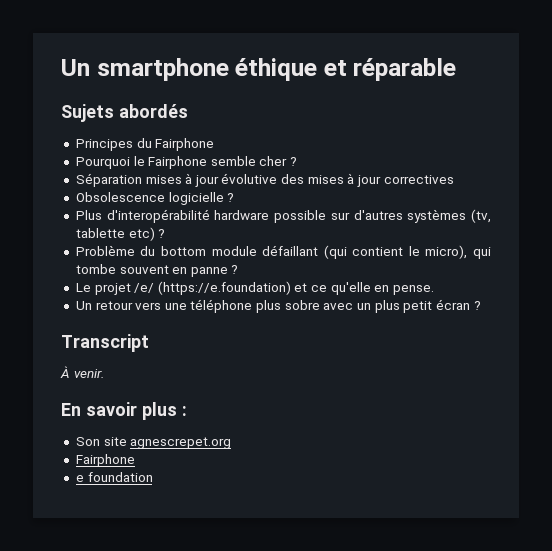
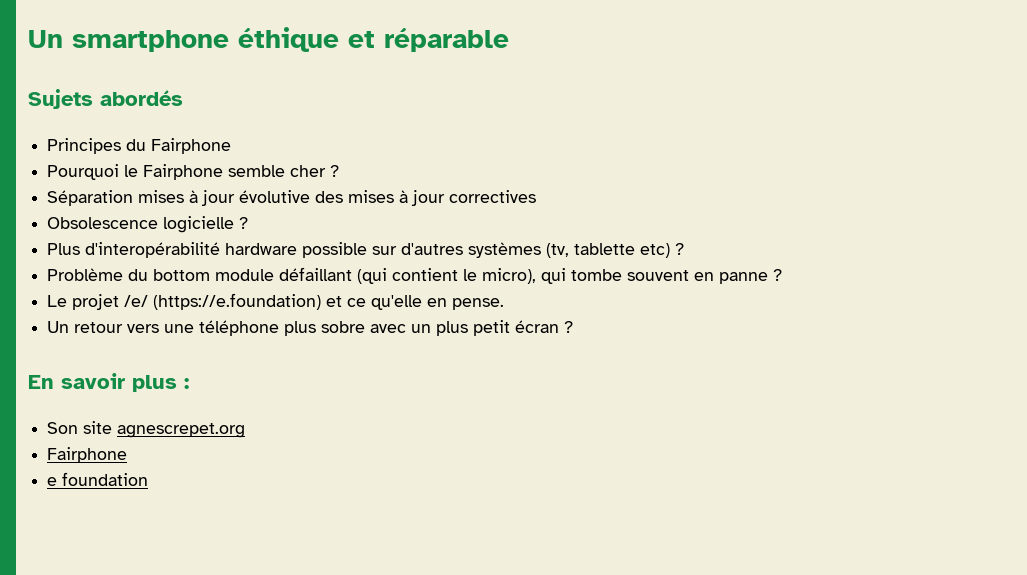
[61,334,149,352] [60,366,104,378] // Transcript // À venir. -> (574, 327) none

